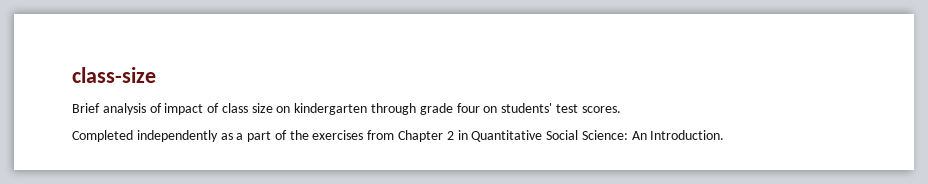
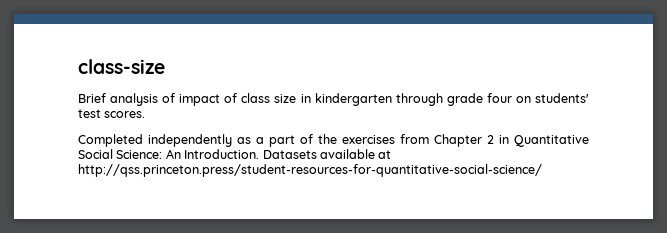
[276,106,291,113] on -> [300,94,311,103] in
(725, 135) none -> [262,149,392,159] [78,164,542,177] Datasets available at http://qss.princeton.press/student-resources-for-quantitative-social-science/

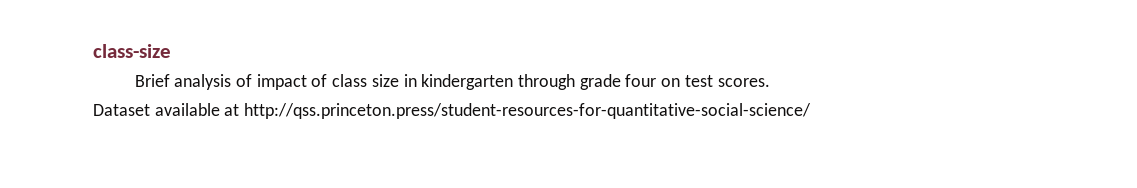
[535,93,589,103] students' -> (681, 82) none
[78,134,589,147] [78,149,317,159] Completed independently as a part of the exercises from Chapter 2 in Quantitative Social Science: An Introduction. Datasets -> [93,104,150,116] Dataset

